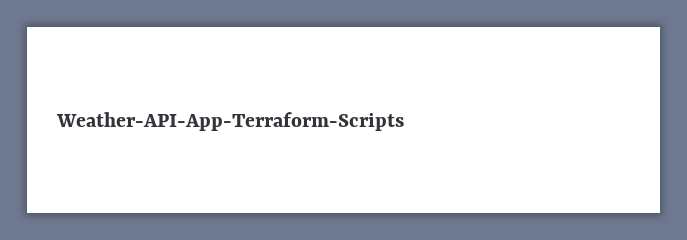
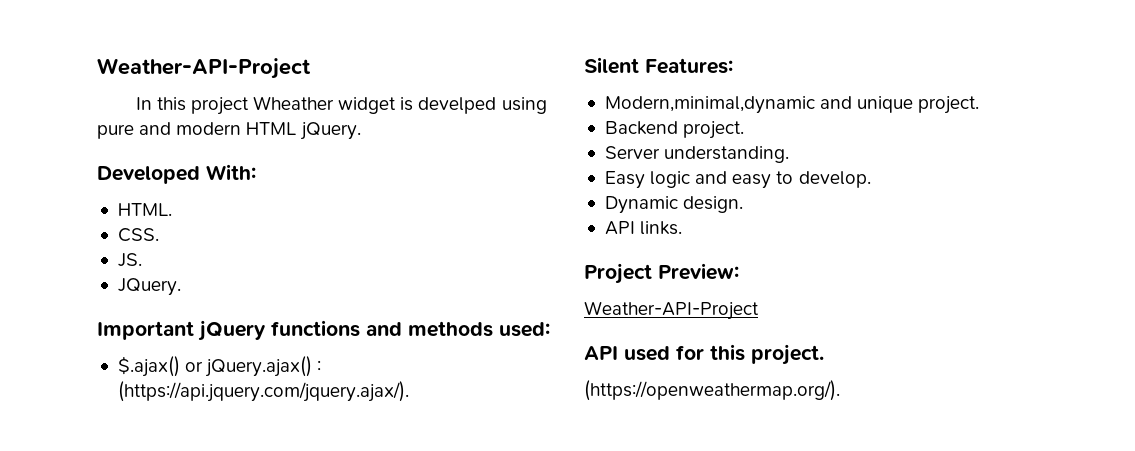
[56,112,404,131] Weather-API-App-Terraform-Scripts -> [97,58,311,79] [135,96,547,115] [97,122,361,140] [97,164,256,184] [117,203,172,216] [117,228,159,242] [117,253,142,267] [117,278,181,296] [97,320,550,341] [117,356,322,377] [117,381,409,402] [584,57,733,74] [604,96,980,114] [604,121,745,139] [604,146,790,163] [604,171,871,189] [604,196,744,214] [604,221,683,235] [584,263,739,284] [584,301,759,320] [584,344,824,365] [584,380,840,401] Weather-API-Project // In this project Wheather widget is develped using pure and modern HTML jQuery. // Developed With: // HTML. // CSS. // JS. // JQuery. // Important jQuery functions and methods used: // $.ajax() or jQuery.ajax() : (https://api.jquery.com/jquery.ajax/). // Silent Features: // Modern,minimal,dynamic and unique project. // Backend project. // Server understanding. // Easy logic and easy to develop. // Dynamic design. // API links. // Project Preview: // Weather-API-Project // API used for this project. // (https://openweathermap.org/).

